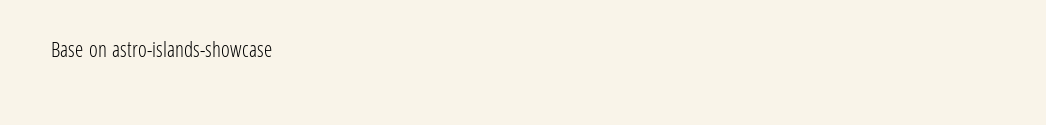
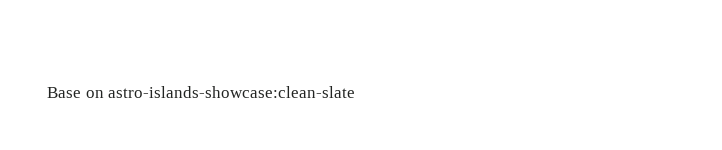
[112,41,273,57] astro-islands-showcase -> [108,86,356,98] astro-islands-showcase:clean-slate

